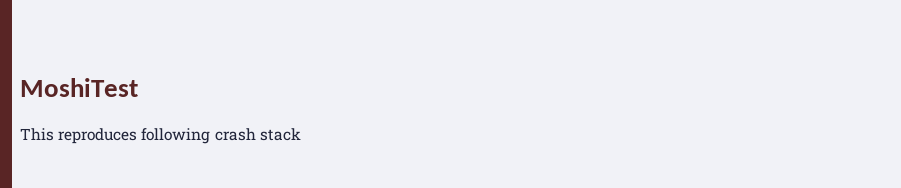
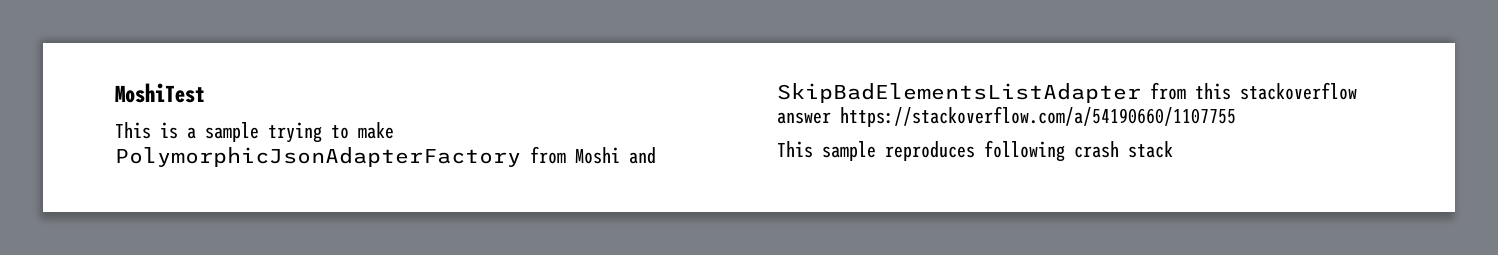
(54, 134) none -> [160,122,394,143] [115,146,656,167] [777,82,1357,103] [777,106,1236,127] [777,141,876,161] is a sample trying to make PolymorphicJsonAdapterFactory from Moshi and SkipBadElementsListAdapter from this stackoverflow answer https://stackoverflow.com/a/54190660/1107755 // This sample

